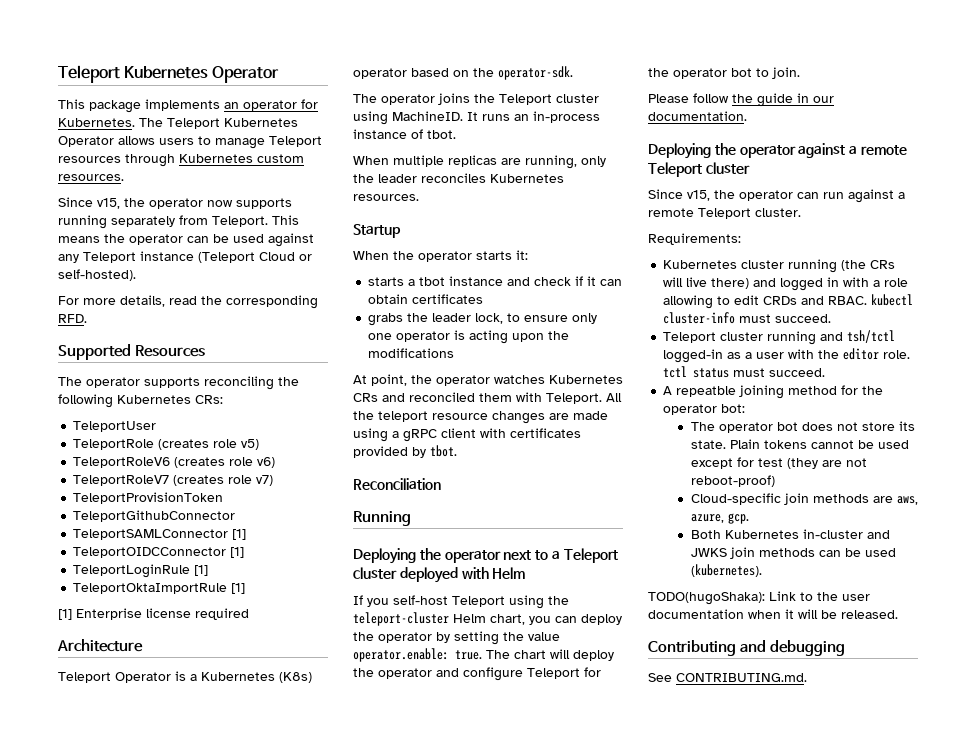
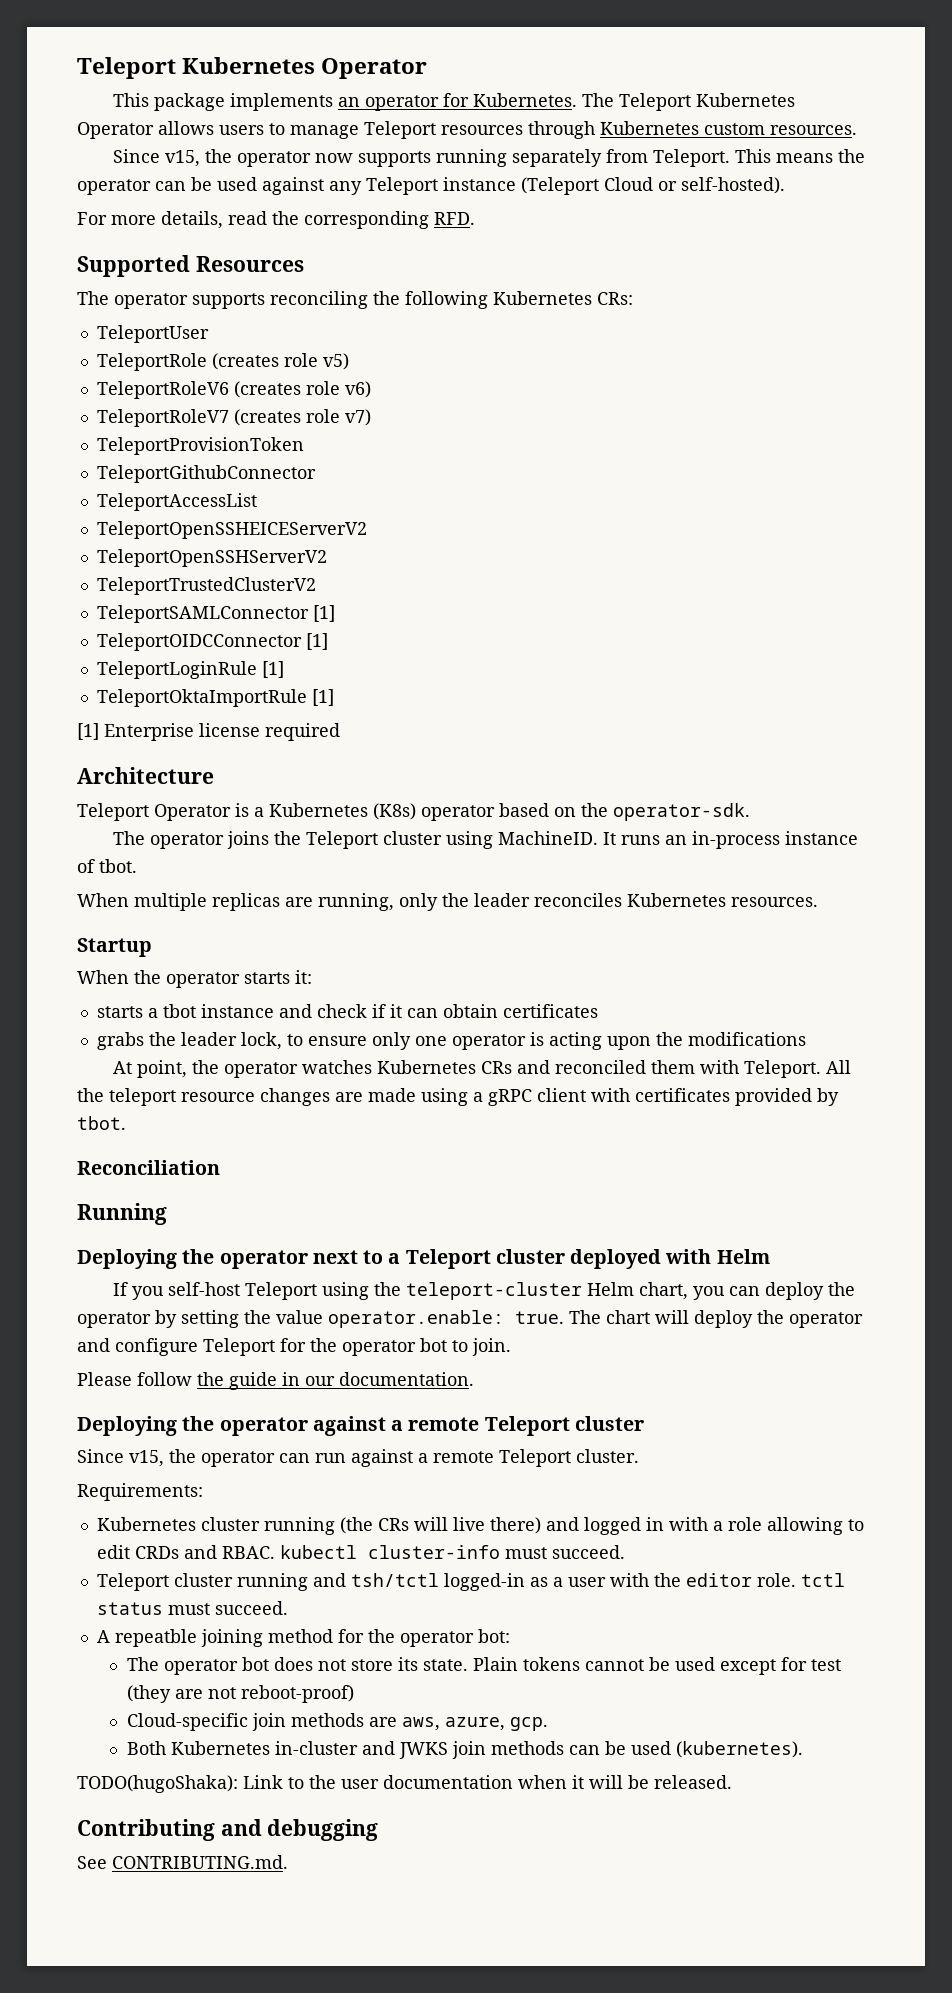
(236, 516) none -> [96,493,257,511] [96,521,367,539] [96,549,327,567] [96,577,316,595] // TeleportAccessList // TeleportOpenSSHEICEServerV2 // TeleportOpenSSHServerV2 // TeleportTrustedClusterV2

